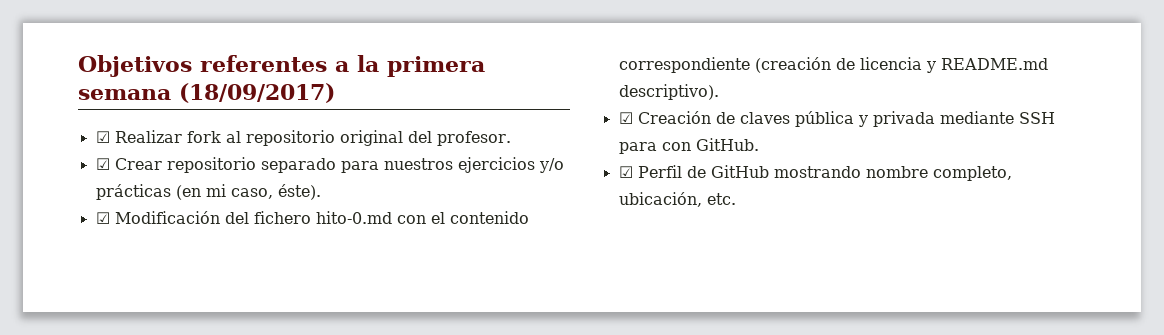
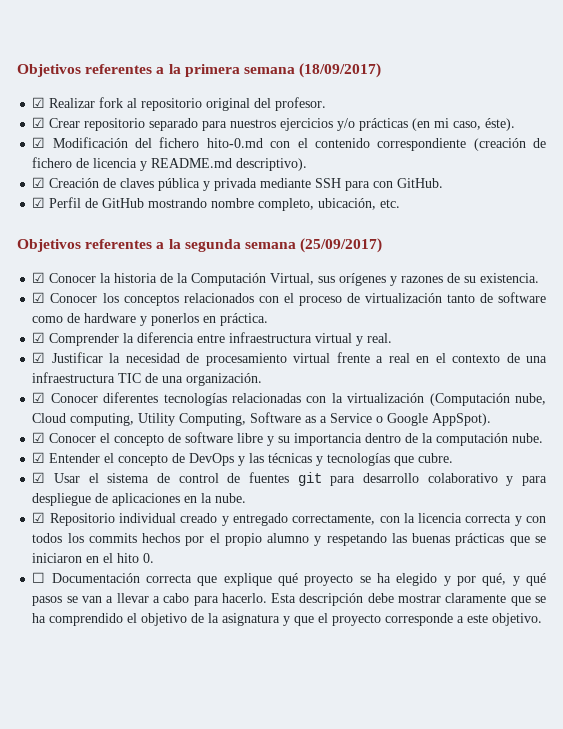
(855, 64) none -> [32,157,90,168] fichero de
(736, 199) none -> [17,238,383,253] [32,272,540,286] [32,292,547,306] [32,313,269,326] [32,332,393,346] [32,352,548,366] [32,372,263,386] [32,392,546,406] [32,412,492,426] [32,432,544,446] [32,452,454,466] [32,472,547,486] [32,493,247,506] [32,512,547,526] [32,533,547,546] [32,553,155,563] [32,572,546,586] [32,593,546,606] [32,613,543,626] // Objetivos referentes a la segunda semana (25/09/2017) // ☑ Conocer la historia de la Computación Virtual, sus orígenes y razones de su existencia. // ☑ Conocer los conceptos relacionados con el proceso de virtualización tanto de software como de hardware y ponerlos en práctica. // ☑ Comprender la diferencia entre infraestructura virtual y real. // ☑ Justificar la necesidad de procesamiento virtual frente a real en el contexto de una infraestructura TIC de una organización. // ☑ Conocer diferentes tecnologías relacionadas con la virtualización (Computación nube, Cloud computing, Utility Computing, Software as a Service o Google AppSpot). // ☑ Conocer el concepto de software libre y su importancia dentro de la computación nube. // ☑ Entender el concepto de DevOps y las técnicas y tecnologías que cubre. // ☑ Usar el sistema de control de fuentes git para desarrollo colaborativo y para despliegue de aplicaciones en la nube. // ☑ Repositorio individual creado y entregado correctamente, con la licencia correcta y con todos los commits hechos por el propio alumno y respetando las buenas prácticas que se iniciaron en el hito 0. // ☐ Documentación correcta que explique qué proyecto se ha elegido y por qué, y qué pasos se van a llevar a cabo para hacerlo. Esta descripción debe mostrar claramente que se ha comprendido el objetivo de la asignatura y que el proyecto corresponde a este objetivo.

